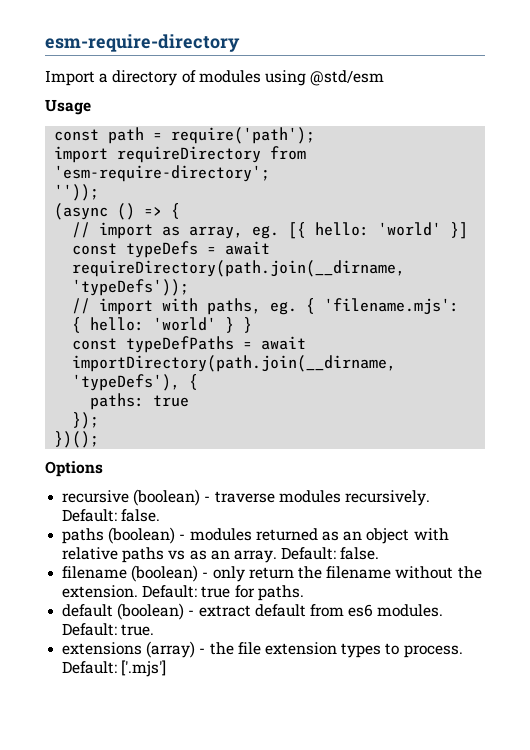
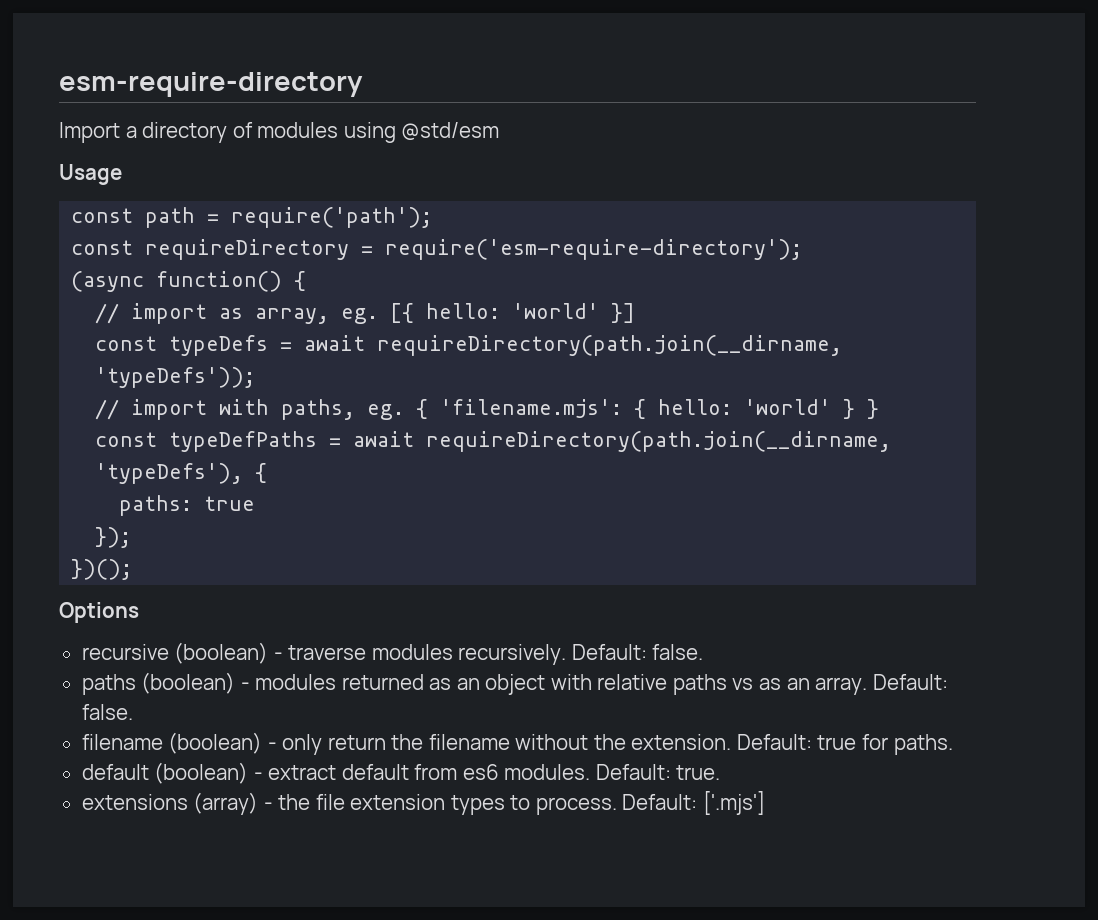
[54,146,307,163] [54,165,271,182] [54,184,100,201] import requireDirectory from 'esm-require-directory'; // '')); -> [71,239,803,260] const requireDirectory = require('esm-require-directory');
[117,203,163,220] () => -> [156,271,283,292] function()
[72,355,397,372] importDirectory(path.join(__dirname, -> [426,431,892,452] requireDirectory(path.join(__dirname,

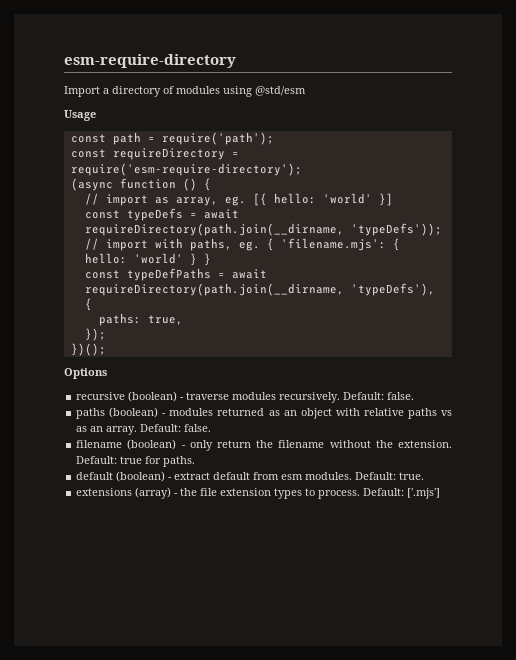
[156,271,283,292] function() -> [119,178,197,191] function ()
[204,496,256,511] true -> [147,315,183,325] true,
[462,764,499,780] es6 -> [281,474,304,480] esm

